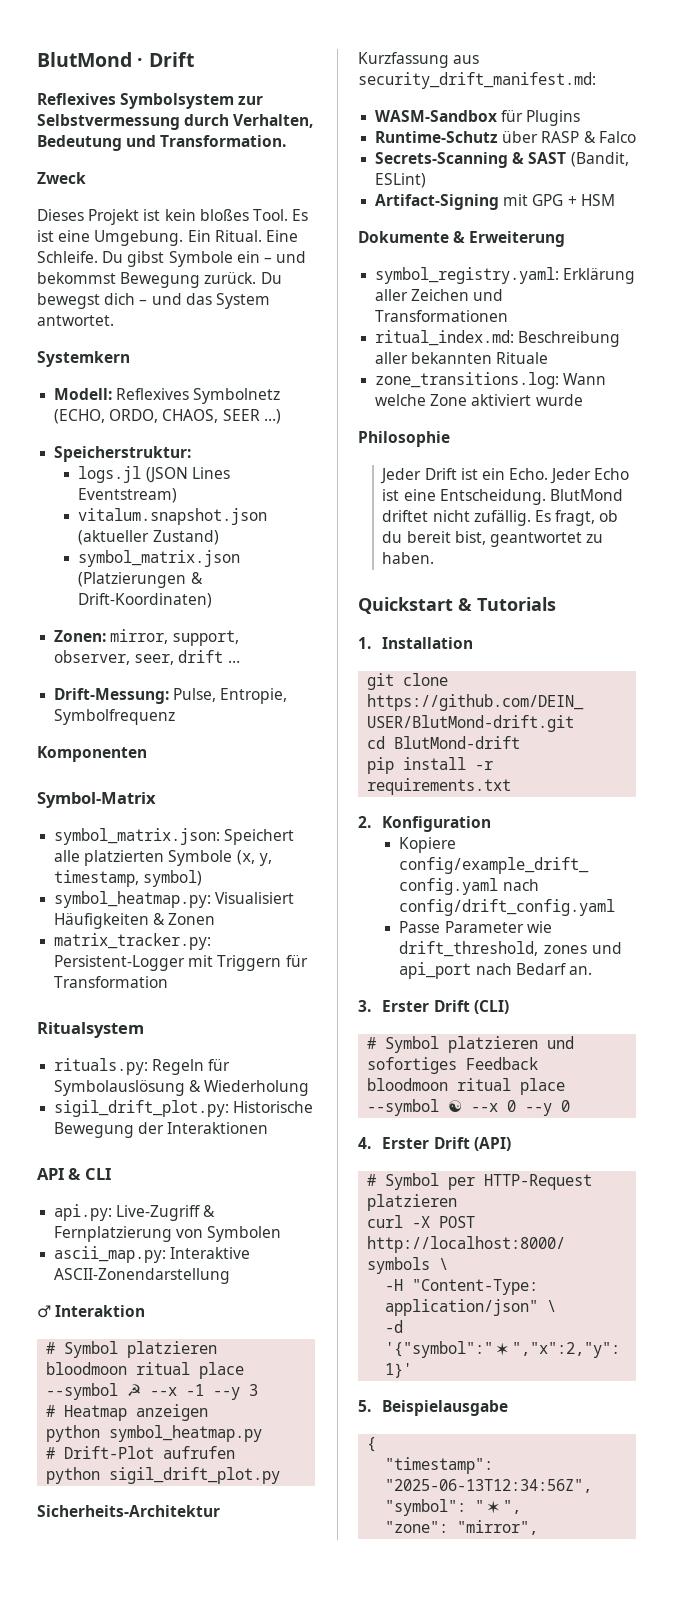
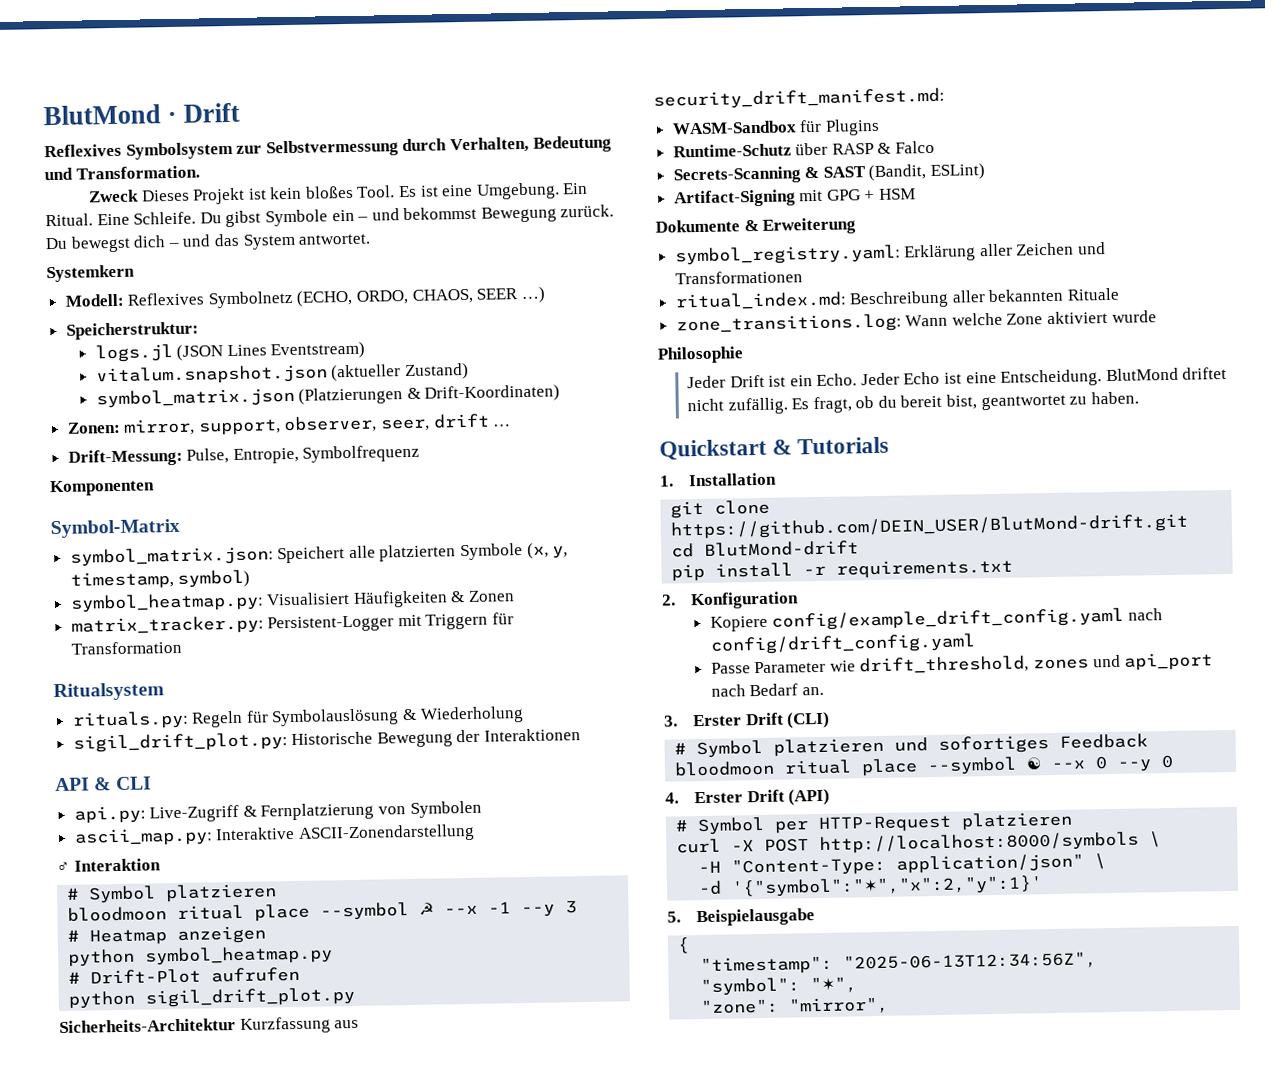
(86, 178) // -> (139, 196) none

